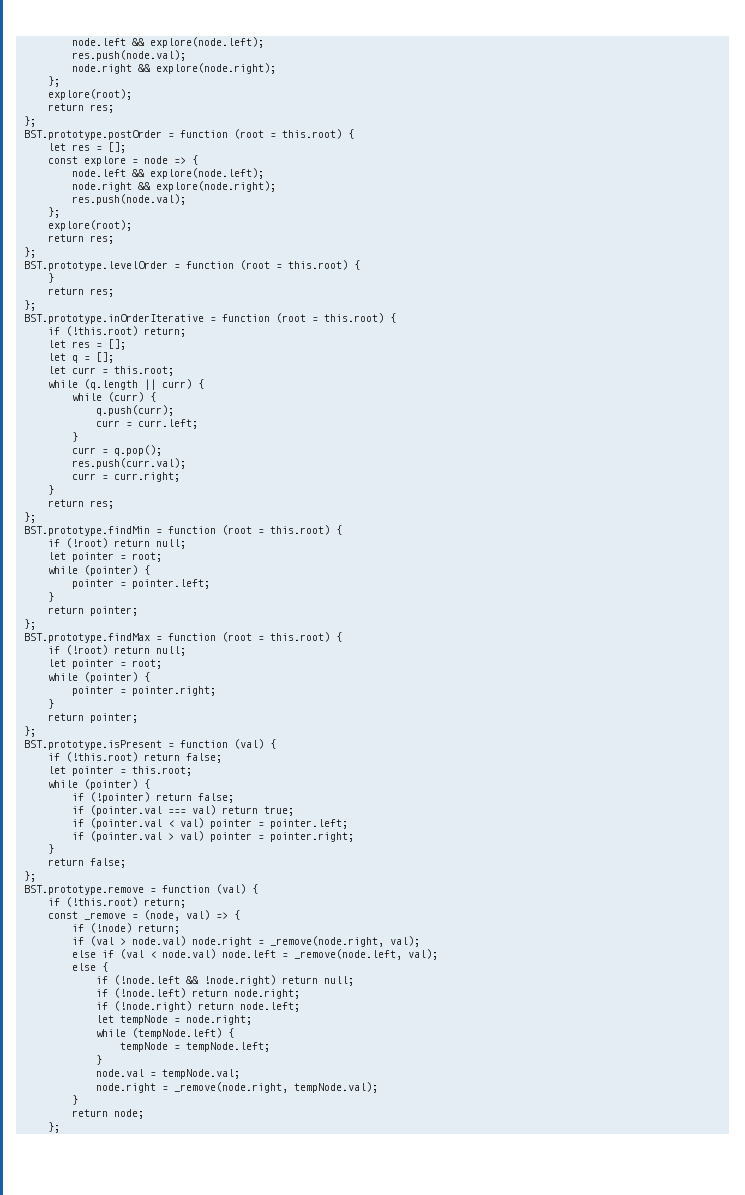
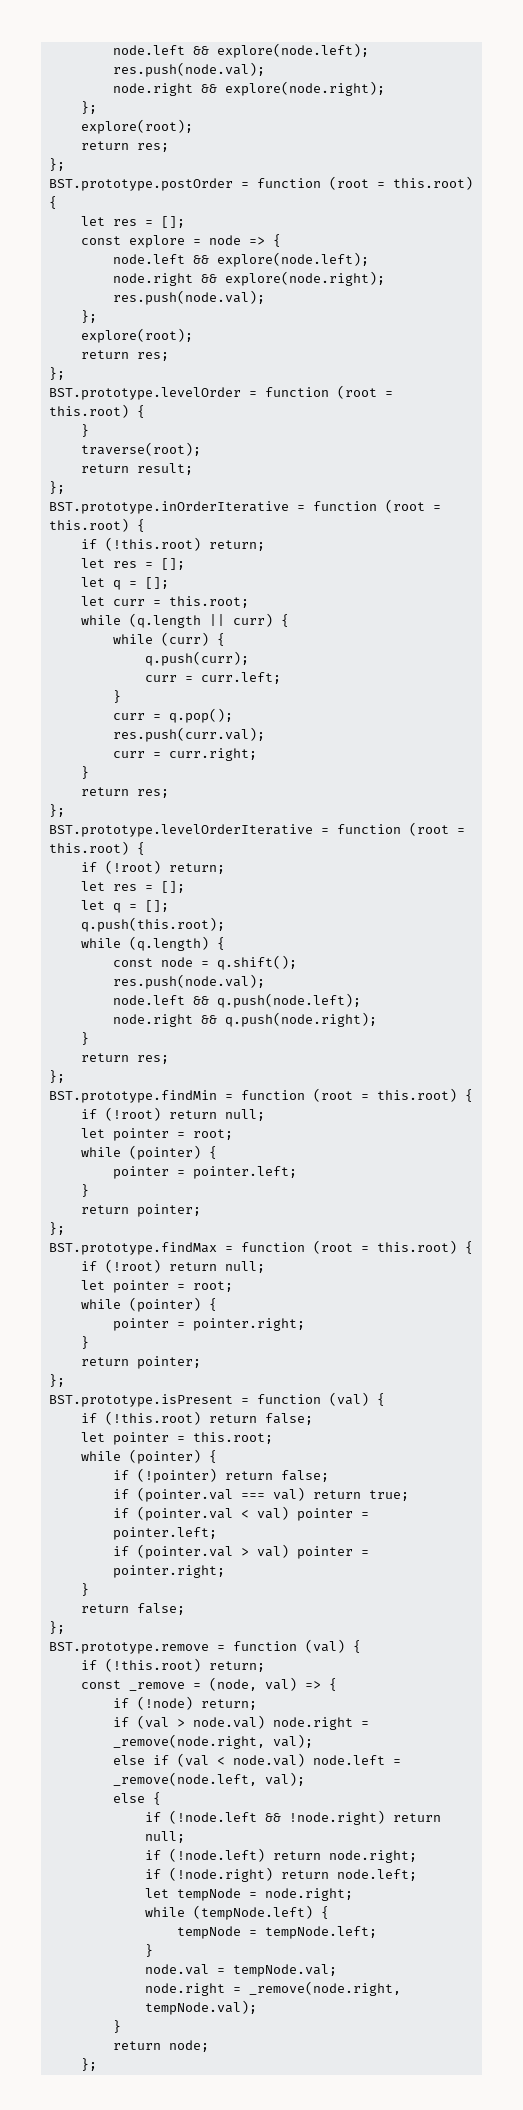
[47,287,114,297] // return res; -> [80,442,201,456] [80,463,193,475] // traverse(root); // return result;
(36, 517) none -> [48,822,465,837] [48,841,145,855] [80,860,225,874] [80,881,185,893] [80,900,169,913] [80,917,225,932] [80,936,225,951] [112,955,297,970] [112,974,265,989] [112,993,361,1008] [112,1012,377,1027] [80,1032,89,1045] [80,1053,169,1064] [48,1070,65,1083] // BST.prototype.levelOrderIterative = function (root = this.root) { // if (!root) return; // let res = []; // let q = []; // q.push(this.root); // while (q.length) { // const node = q.shift(); // res.push(node.val); // node.left && q.push(node.left); // node.right && q.push(node.right); // } // return res; // };

